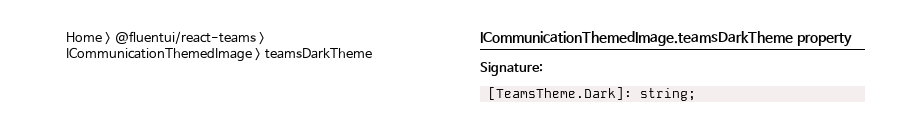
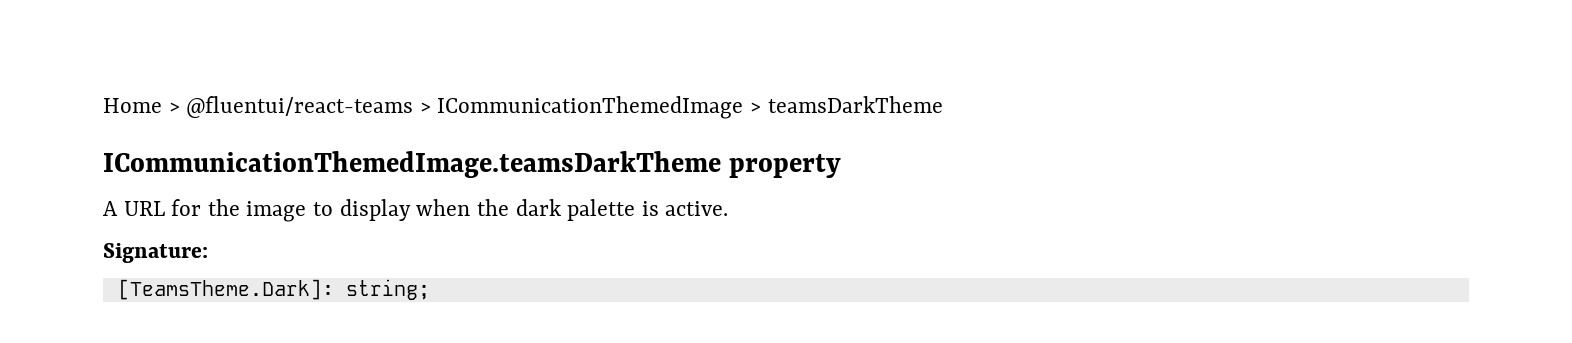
(852, 40) none -> [103,199,729,222] // A URL for the image to display when the dark palette is active.

